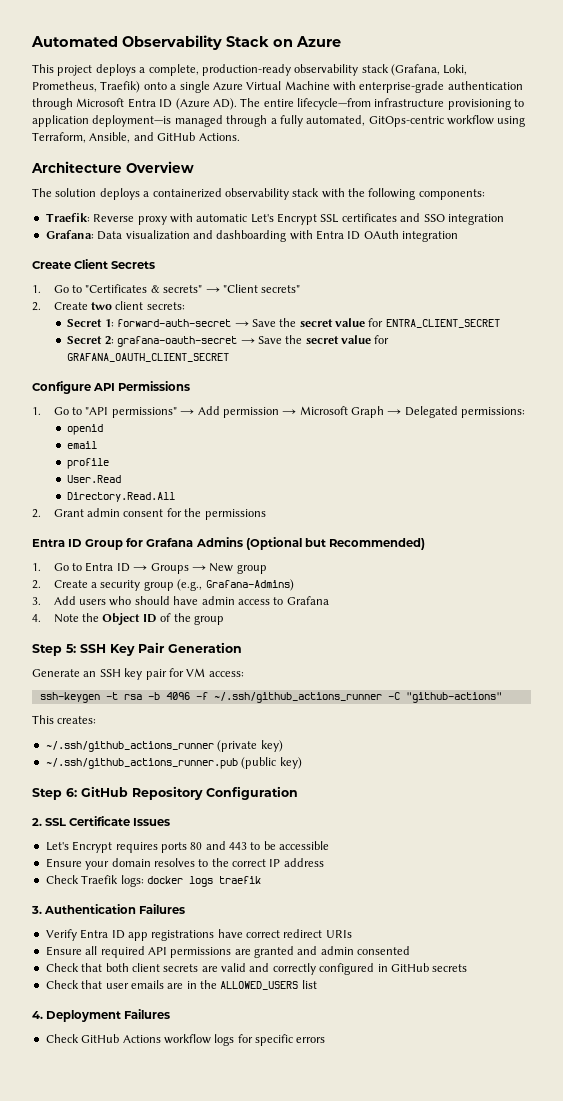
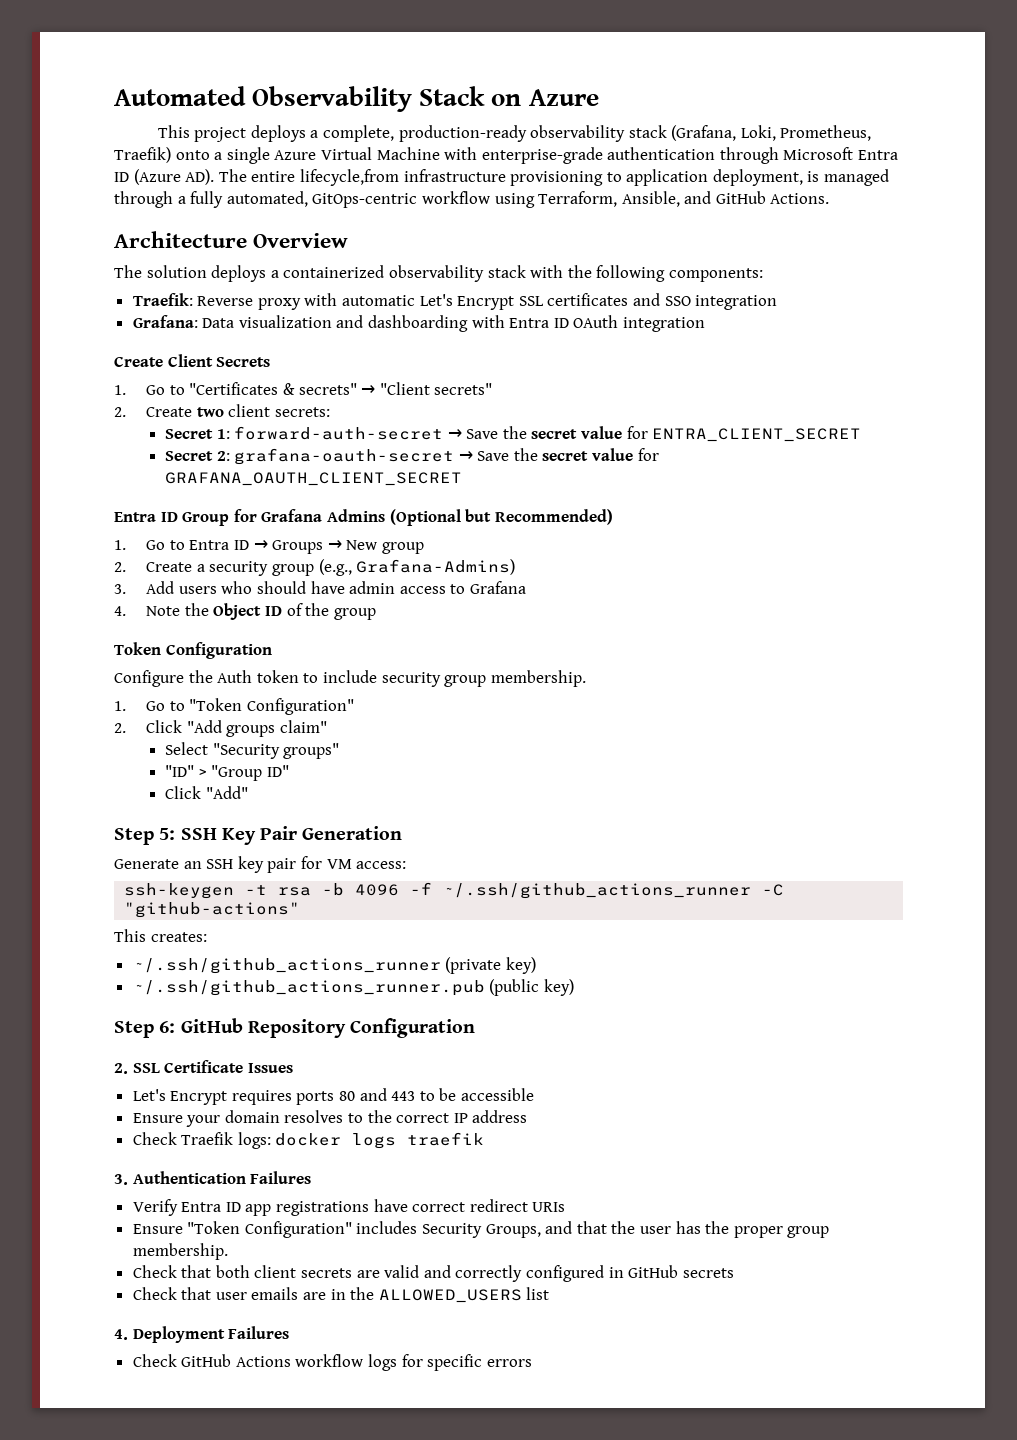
[297,98,371,110] lifecycle—from -> [299,169,399,186] lifecycle,from
[92,115,172,127] deployment—is -> [712,169,820,186] deployment, is
[32,381,191,394] [32,406,526,418] [67,424,104,435] [67,441,98,449] [67,458,110,469] [67,475,122,483] [67,492,176,502] [32,508,266,520] // Configure API Permissions // 1. Go to "API permissions" → Add permission → Microsoft Graph → Delegated permissions: // openid // email // profile // User.Read // Directory.Read.All // 2. Grant admin consent for the permissions -> (462, 479) none
(224, 620) none -> [114,642,272,659] [114,670,586,687] [114,698,354,715] [114,720,327,737] [164,742,340,759] [164,765,289,781] [164,786,248,799] // Token Configuration // Configure the Auth token to include security group membership. // 1. Go to "Token Configuration" // 2. Click "Add groups claim" // Select "Security groups" // "ID" > "Group ID" // Click "Add"
[85,946,411,958] all required API permissions are granted and admin consented -> [187,1221,830,1238] [132,1243,228,1260] "Token Configuration" includes Security Groups, and that the user has the proper group membership.

